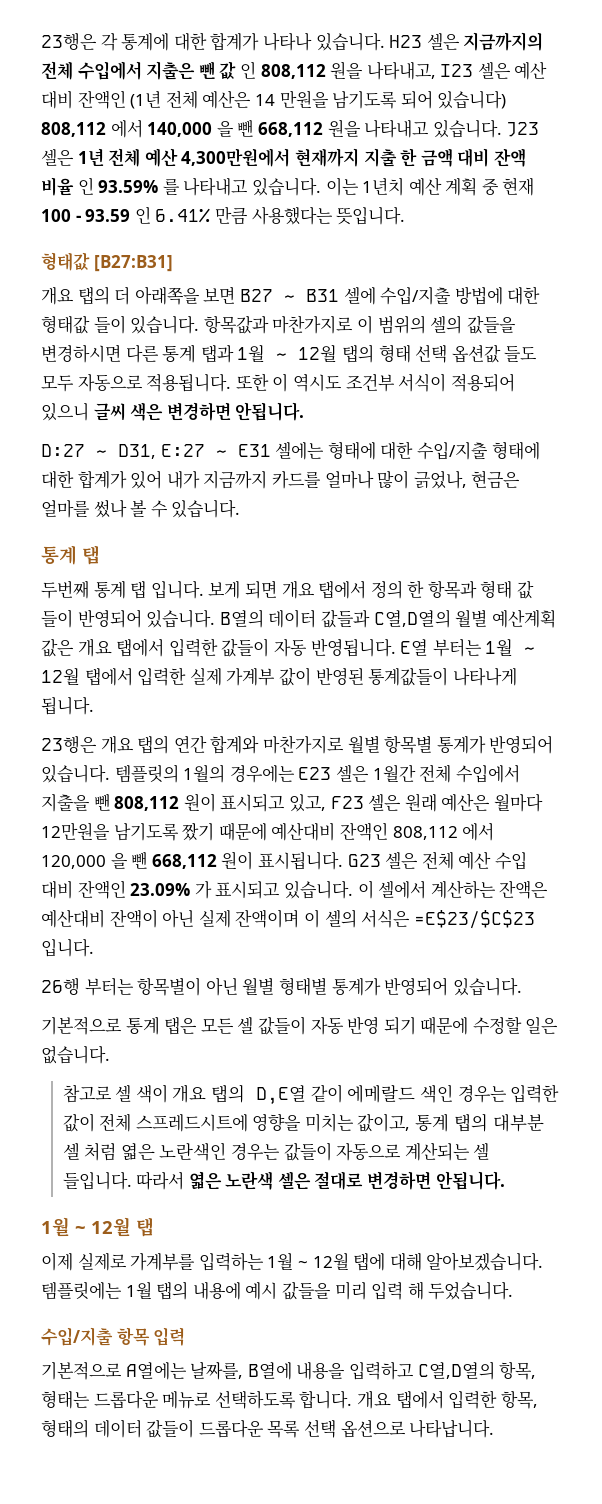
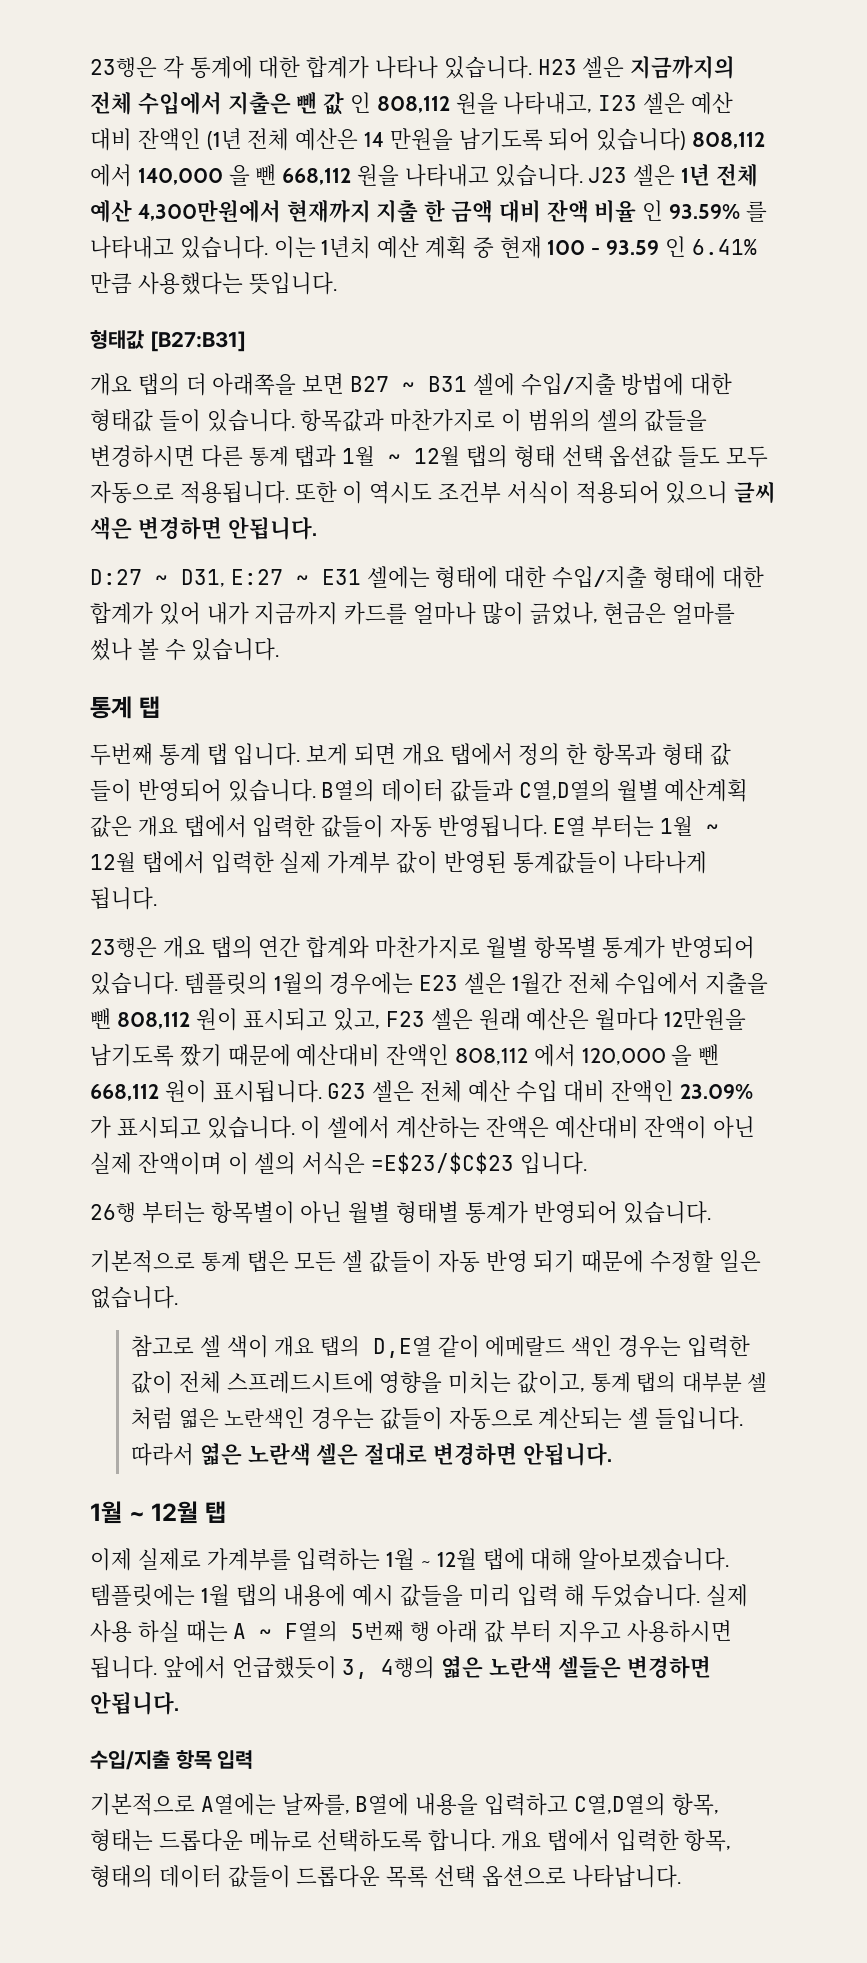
(514, 1291) none -> [706,1584,749,1607] [90,1620,732,1643] [90,1656,711,1679] [90,1692,179,1715] 실제 사용 하실 때는 A ~ F열의 5번째 행 아래 값 부터 지우고 사용하시면 됩니다. 앞에서 언급했듯이 3, 4행의 엷은 노란색 셀들은 변경하면 안됩니다.

